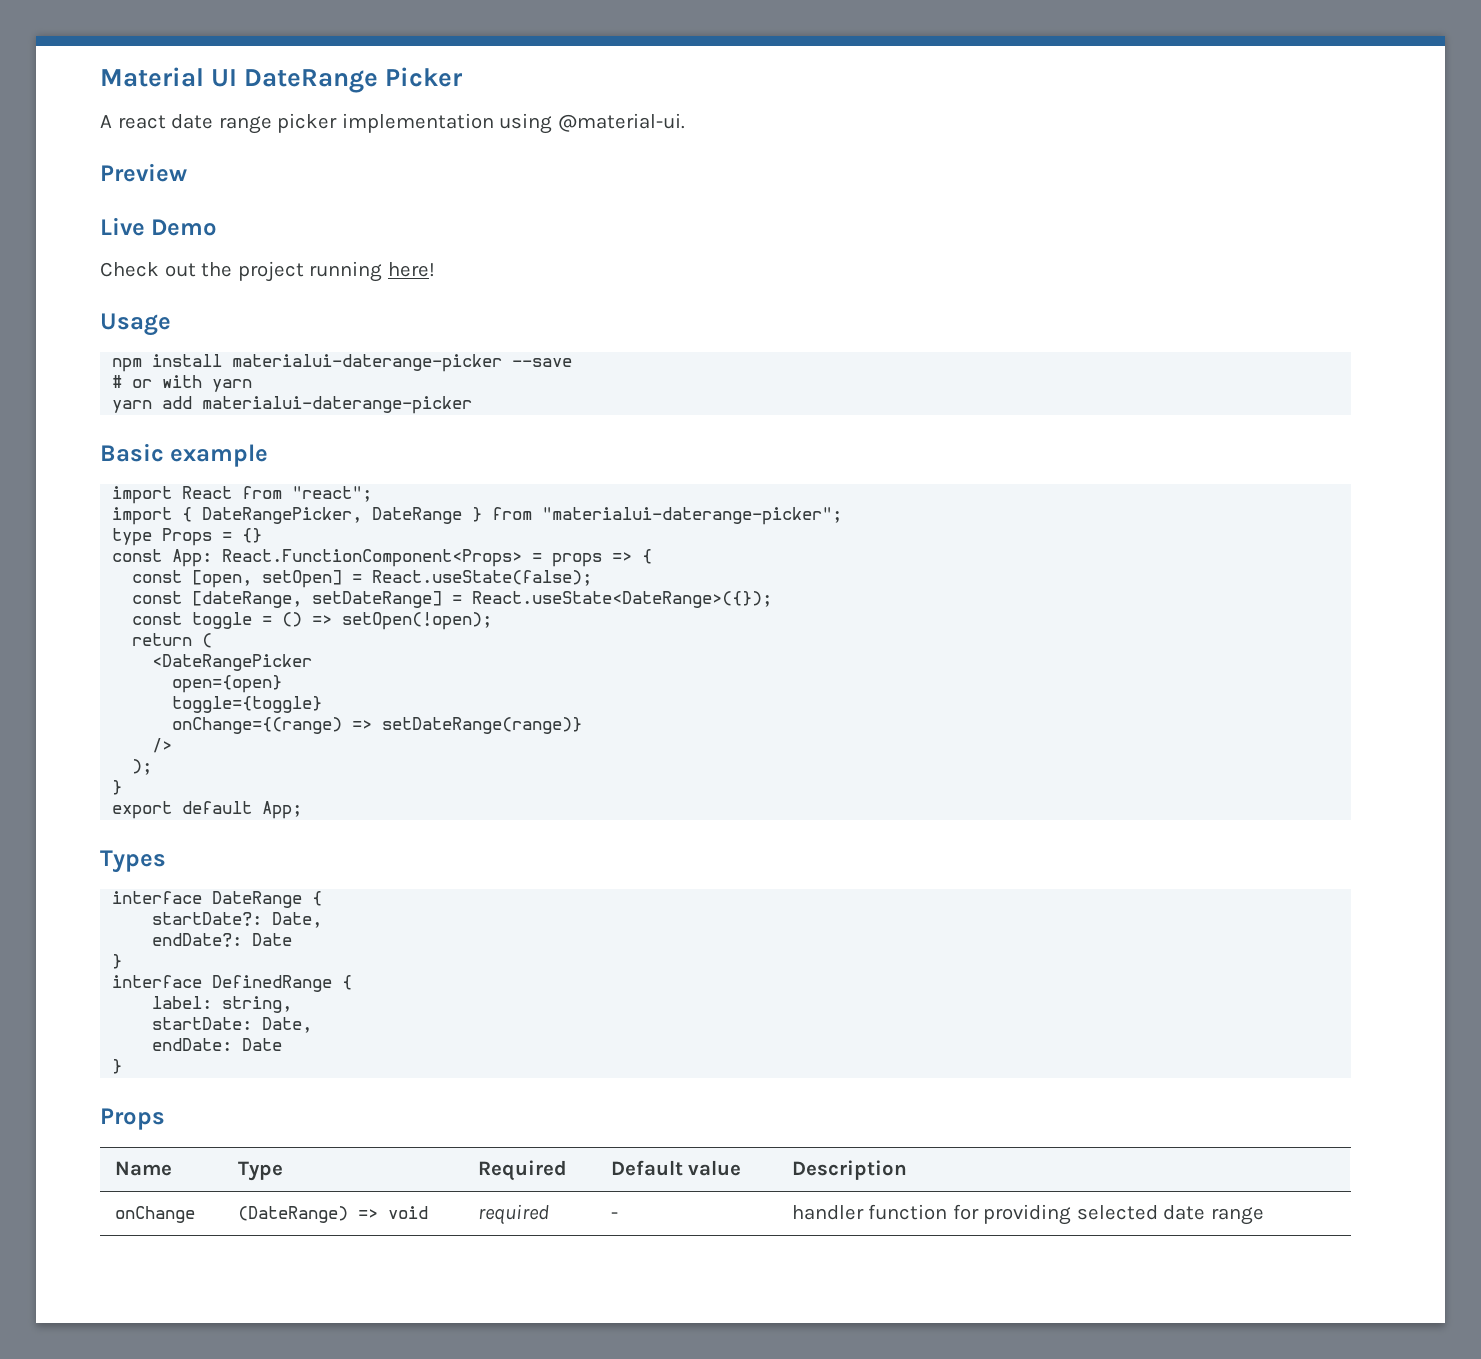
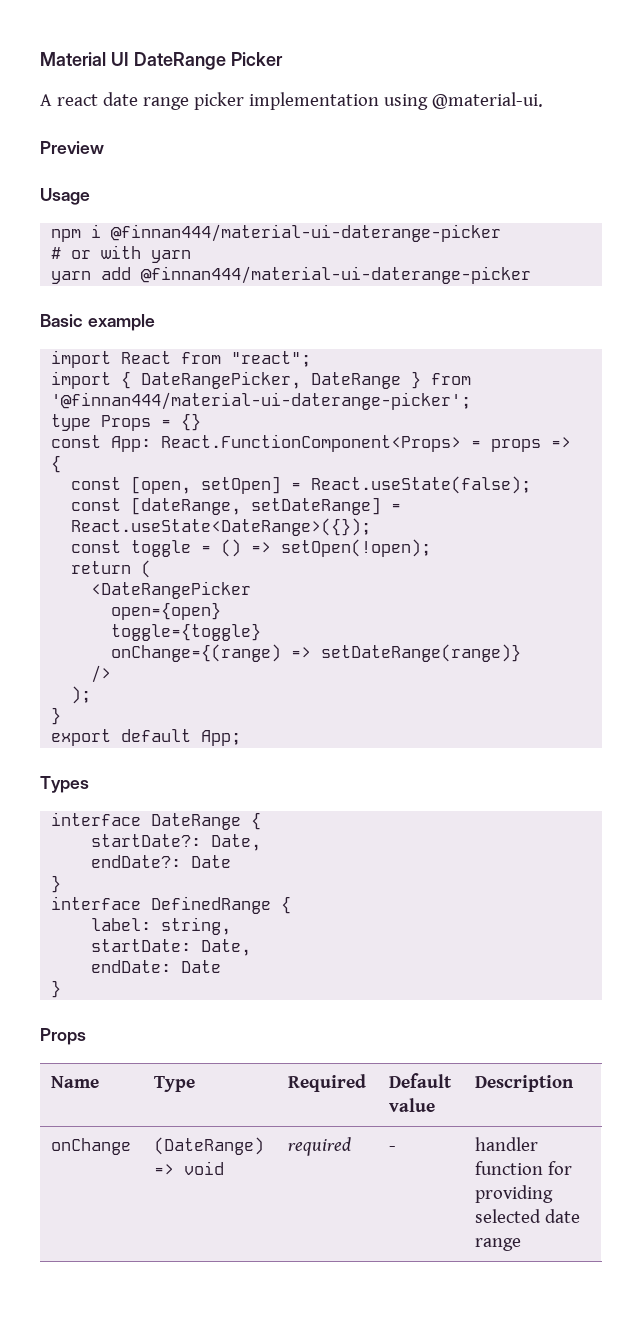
[100,217,218,236] [100,261,435,282] // Live Demo // Check out the project running here! -> (104, 147) none
[152,354,573,372] install materialui-daterange-picker --save -> [91,224,502,242] i @finnan444/material-ui-daterange-picker
[202,396,473,414] materialui-daterange-picker -> [141,266,532,284] @finnan444/material-ui-daterange-picker
[542,507,843,525] "materialui-daterange-picker"; -> [51,392,472,410] '@finnan444/material-ui-daterange-picker';

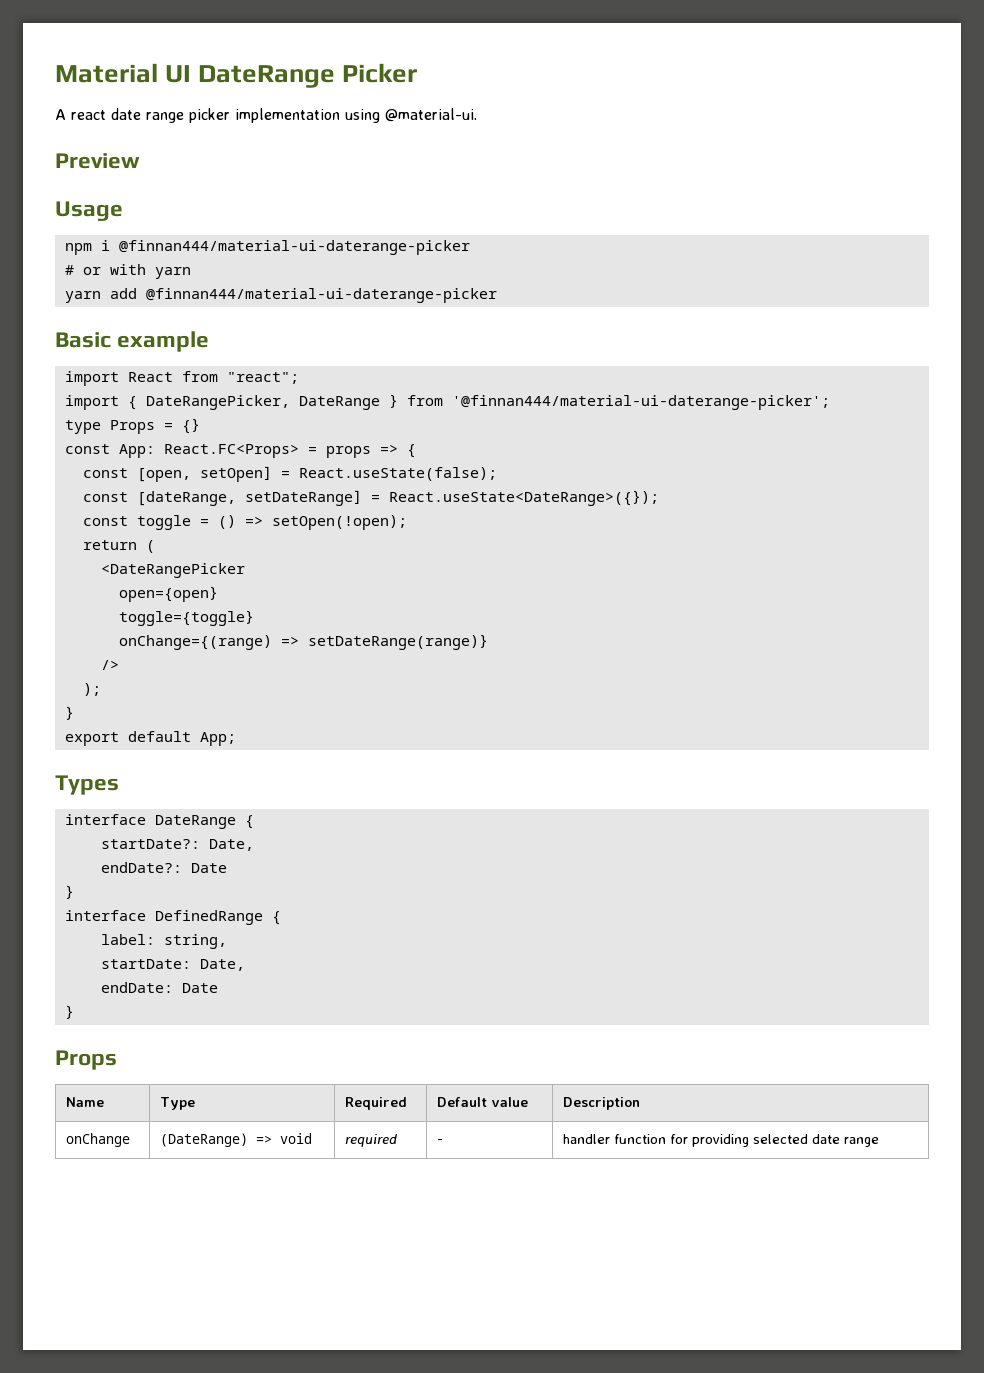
[161,434,462,452] React.FunctionComponent<Props> -> [163,444,299,458] React.FC<Props>

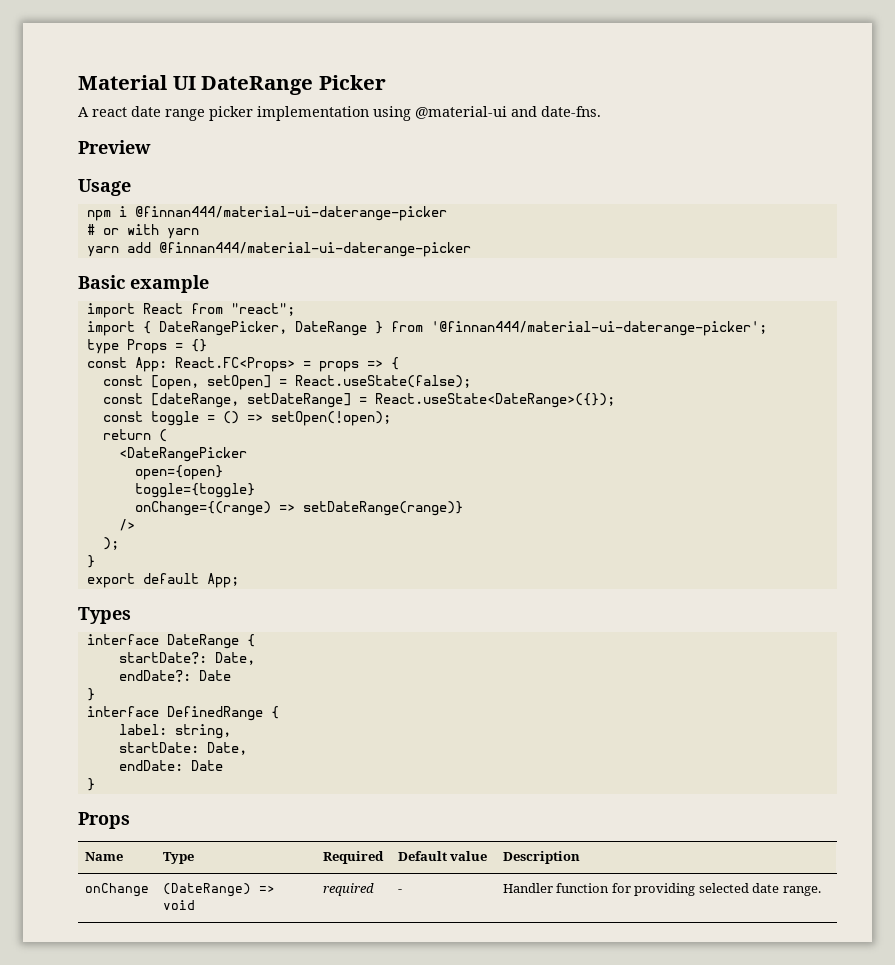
[385,108,477,122] @material-ui. -> [415,106,601,119] @material-ui and date-fns.
[563,1134,611,1144] handler -> [502,883,553,893] Handler
[844,1137,880,1147] range -> [782,886,821,896] range.

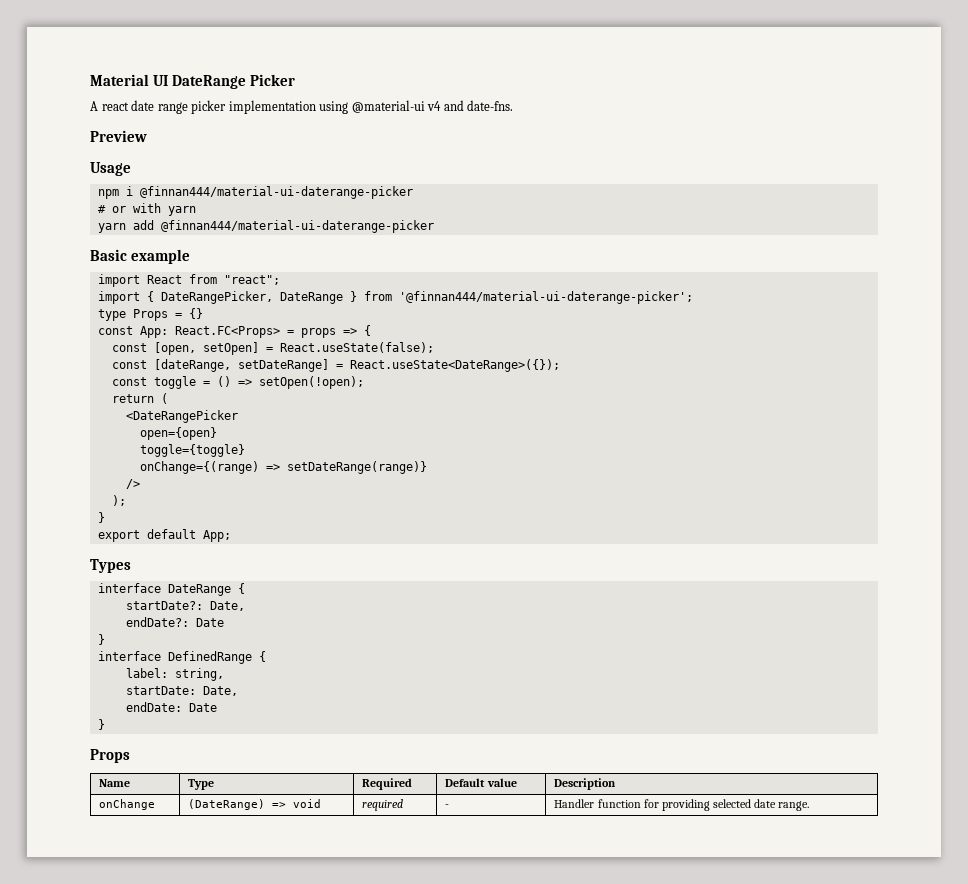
(507, 112) none -> [427,101,442,111] v4

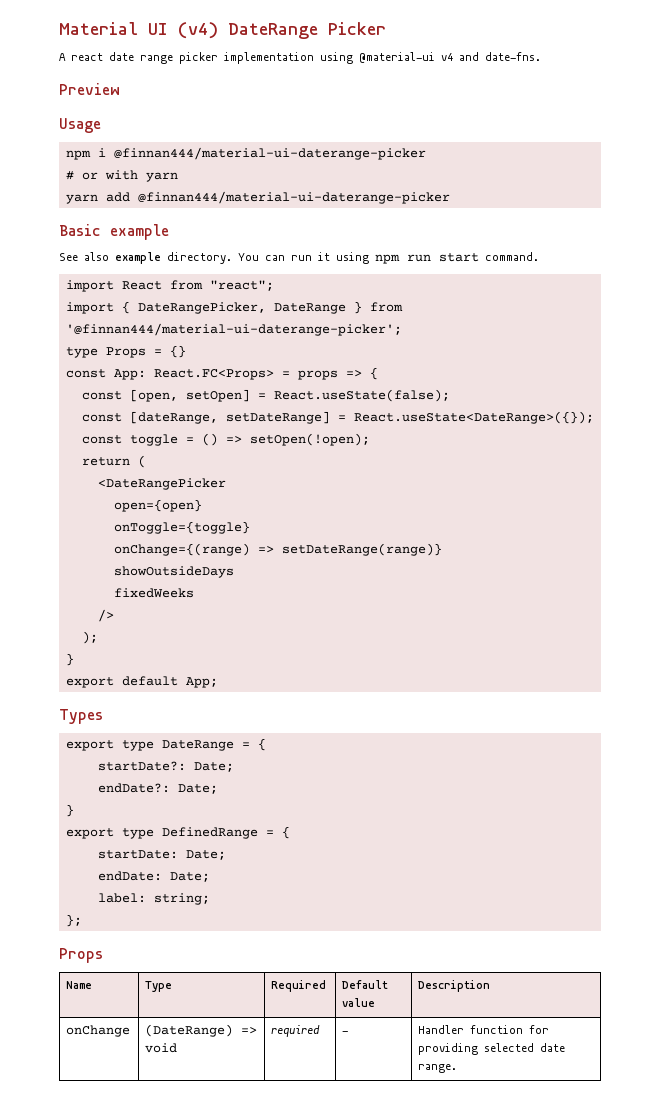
(169, 80) none -> [178,22,218,39] (v4)
(190, 256) none -> [59,252,539,264] // See also example directory. You can run it using npm run start command.
[139,444,245,457] toggle={toggle} -> [113,521,250,534] onToggle={toggle}
(427, 467) none -> [113,566,234,578] [113,588,194,598] // showOutsideDays // fixedWeeks
[97,583,231,596] interface DateRange -> [65,740,250,751] export type DateRange =
[209,601,245,611] Date, -> [193,762,234,772] Date;
[195,618,224,627] [97,634,105,645] [97,651,266,664] [125,668,224,681] Date // } // interface DefinedRange { // label: string, -> [177,784,218,794] [65,804,74,817] [65,826,290,839] Date; // } // export type DefinedRange = {
[202,686,238,696] Date, -> [185,850,226,860] Date;
[188,703,217,712] [97,719,105,730] Date // } -> [169,872,210,882] [97,893,210,905] [65,914,82,927] Date; // label: string; // };

